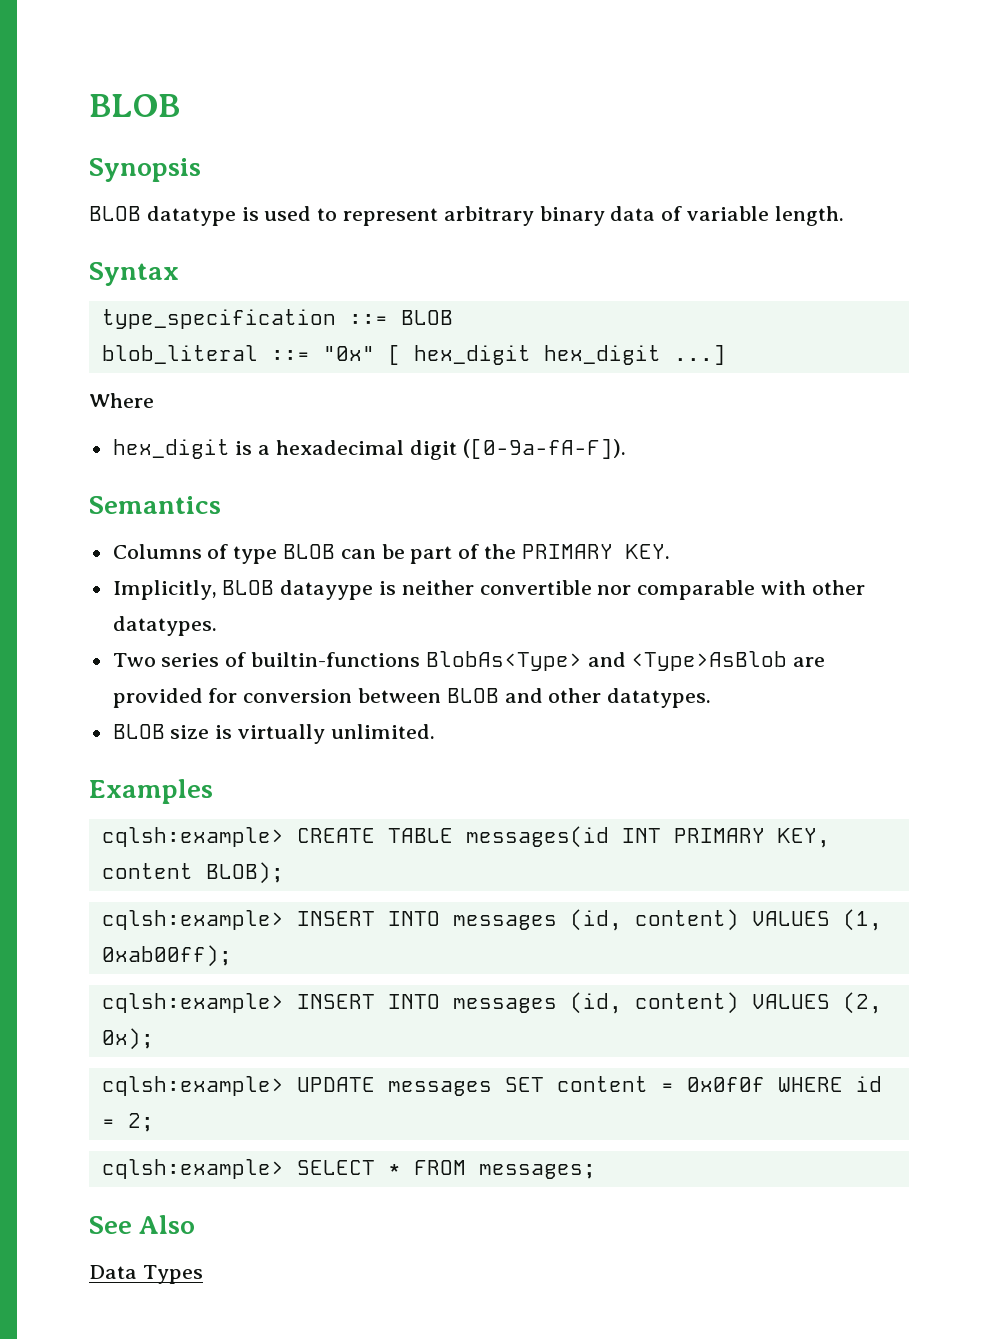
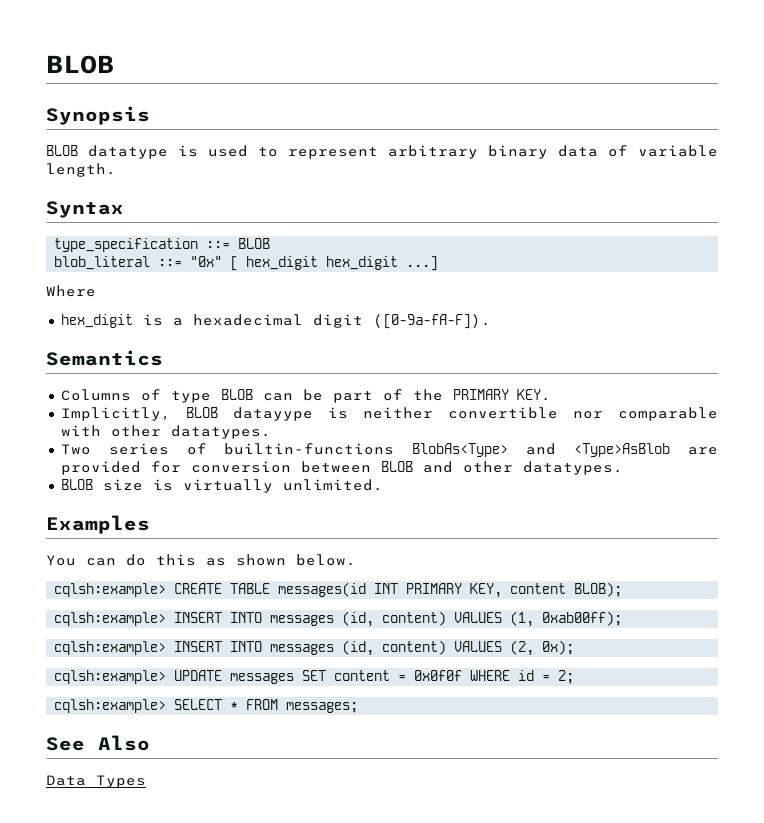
(213, 791) none -> [46,554,356,566] // You can do this as shown below.

